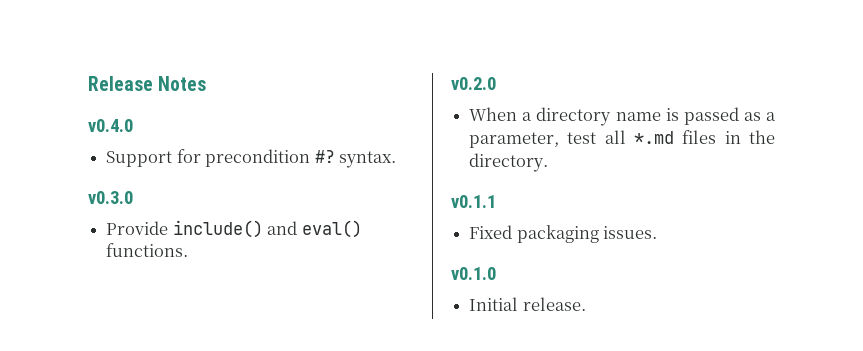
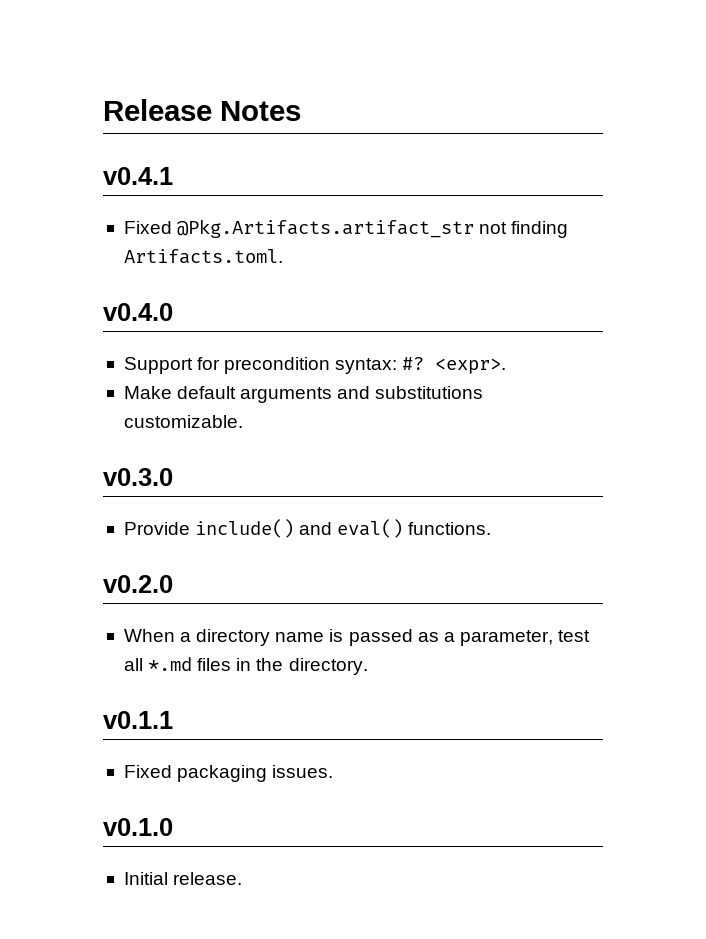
[88,119,133,132] [106,149,396,168] v0.4.0 // Support for precondition #? syntax. -> [103,167,173,185] [123,219,569,238] [123,249,283,264] [103,303,173,321] [123,357,507,374] [123,386,484,403] [123,415,243,428] v0.4.1 // Fixed @Pkg.Artifacts.artifact_str not finding Artifacts.toml. // v0.4.0 // Support for precondition syntax: #? <expr>. // Make default arguments and substitutions customizable.

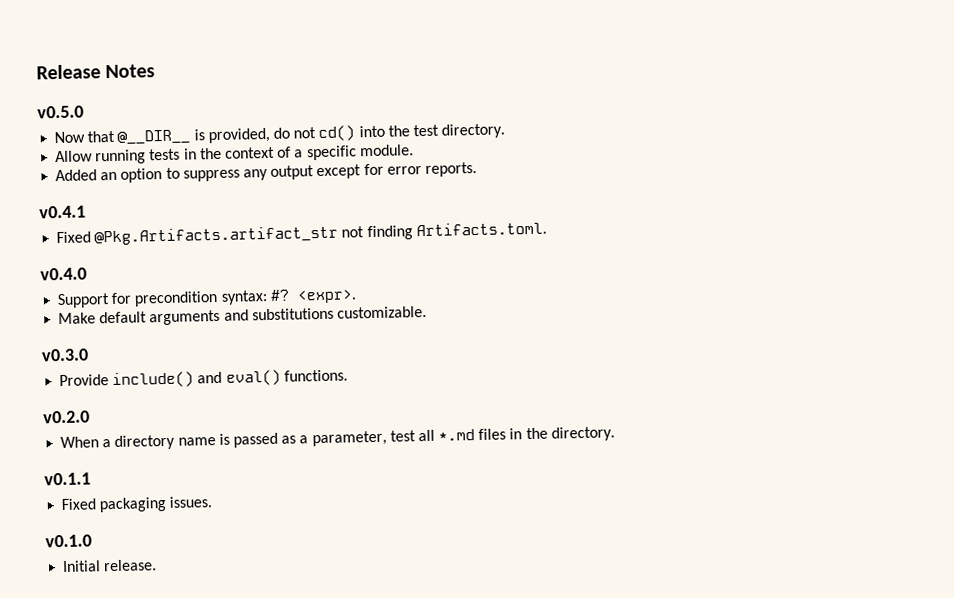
(301, 111) none -> [37,105,84,119] [54,123,506,145] [55,144,414,165] [55,161,477,183] // v0.5.0 // Now that @__DIR__ is provided, do not cd() into the test directory. // Allow running tests in the context of a specific module. // Added an option to suppress any output except for error reports.

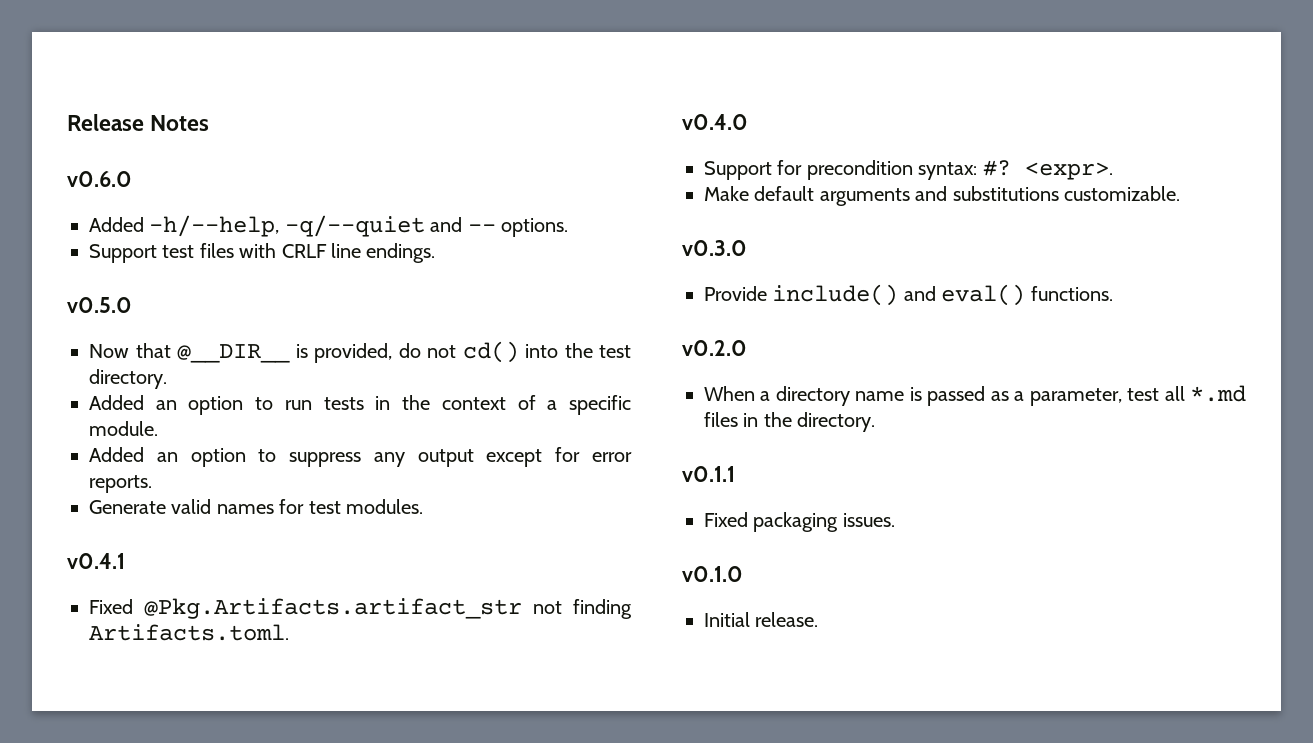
(156, 71) none -> [67,171,132,187] [89,215,568,237] [89,243,436,263] // v0.6.0 // Added -h/--help, -q/--quiet and -- options. // Support test files with CRLF line endings.
[55,149,147,165] Allow running -> [89,395,312,415] Added an option to run
(477, 169) none -> [89,499,423,514] // Generate valid names for test modules.

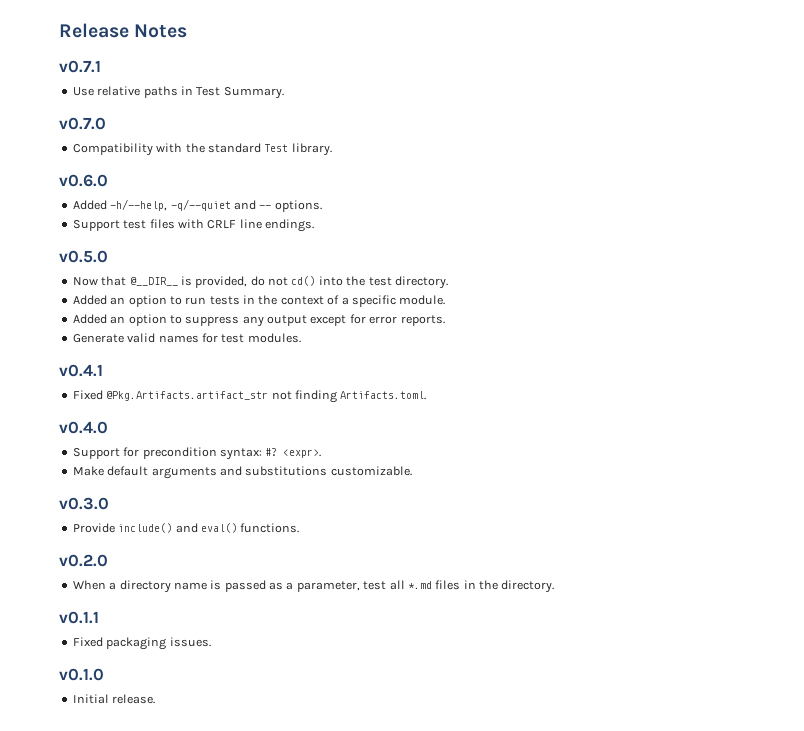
(210, 123) none -> [59,60,101,73] [72,86,284,99] [59,117,106,130] [72,143,332,156] // v0.7.1 // Use relative paths in Test Summary. // v0.7.0 // Compatibility with the standard Test library.

